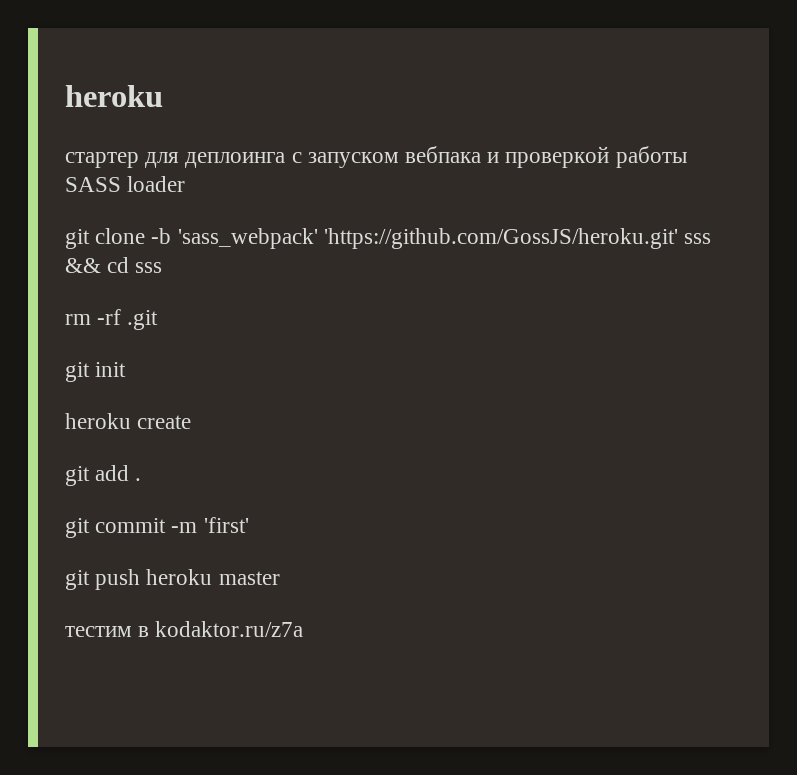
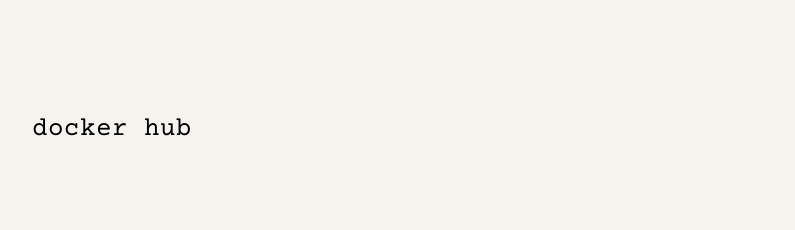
[65,85,163,107] [65,146,687,168] [65,176,186,192] [65,228,712,249] [65,257,163,273] [65,309,159,330] [65,362,127,382] [65,413,192,429] [65,465,142,486] [65,517,249,538] [65,569,280,590] [65,621,304,637] heroku // стартер для деплоинга с запуском вебпака и проверкой работы SASS loader // git clone -b 'sass_webpack' 'https://github.com/GossJS/heroku.git' sss && cd sss // rm -rf .git // git init // heroku create // git add . // git commit -m 'first' // git push heroku master // тестим в kodaktor.ru/z7a -> [32,118,192,136] docker hub

